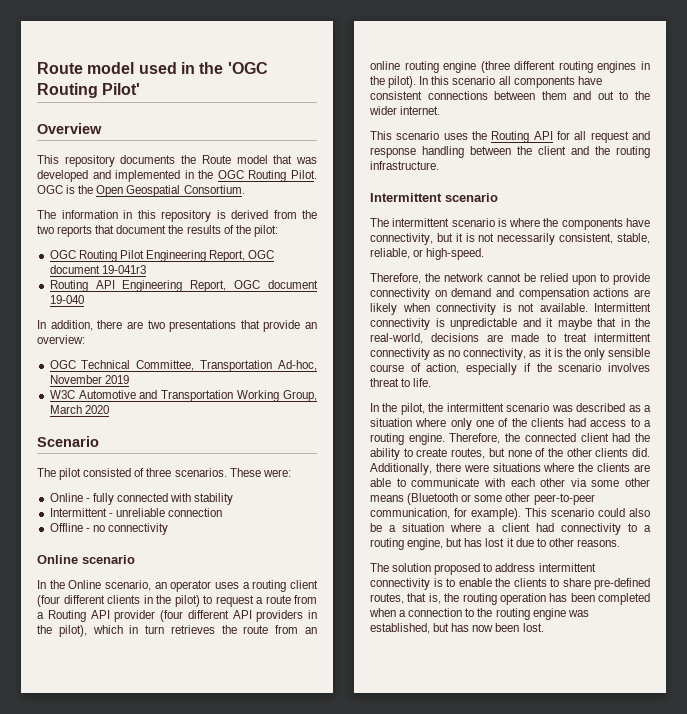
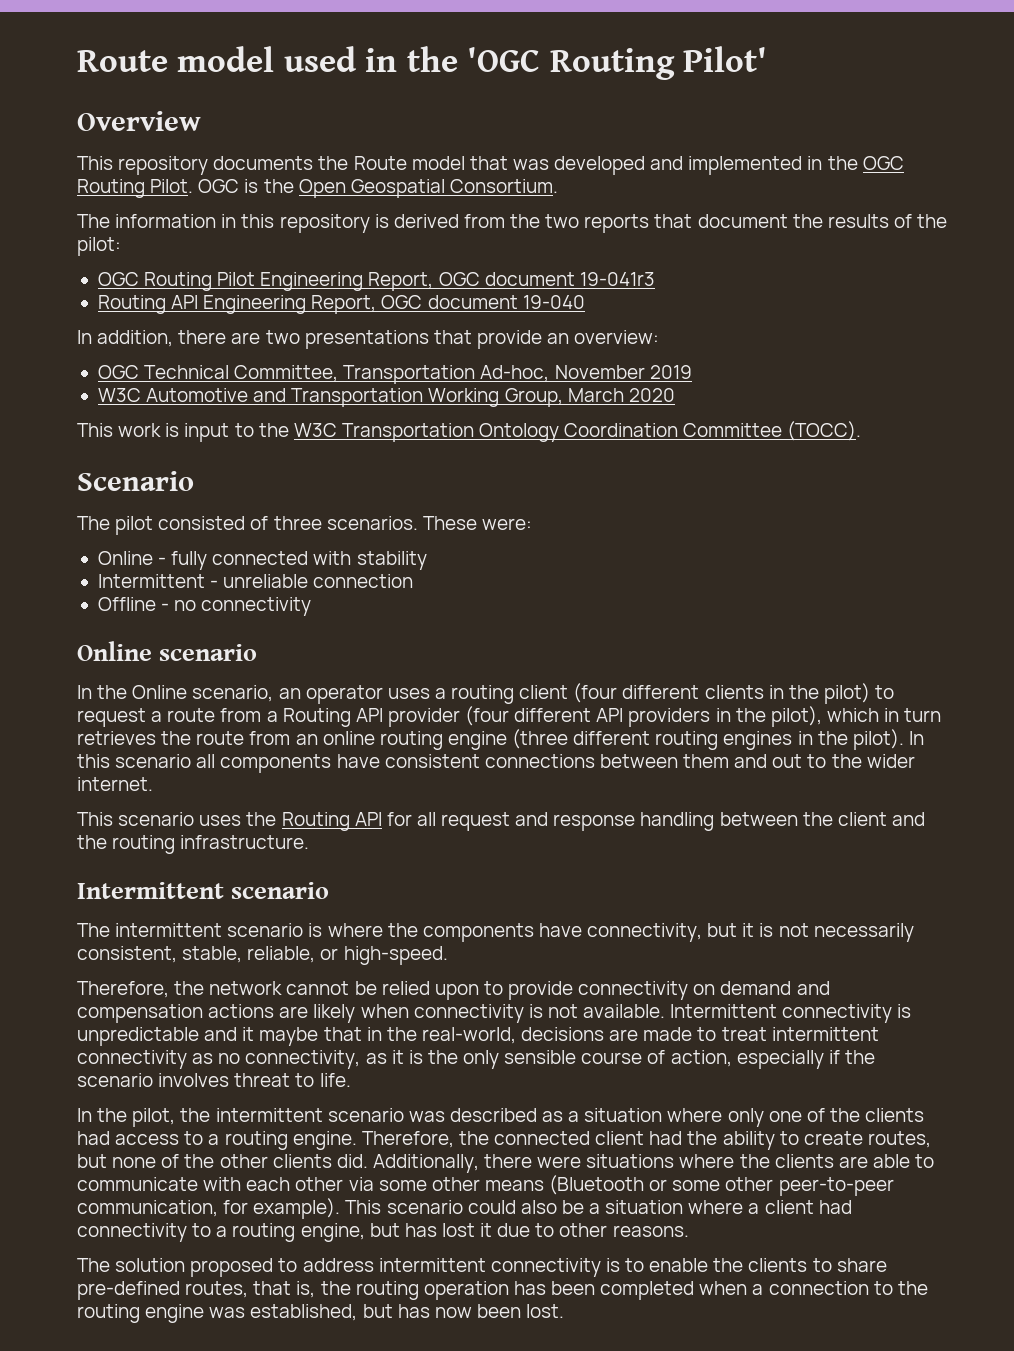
(109, 409) none -> [77,421,862,442] // This work is input to the W3C Transportation Ontology Coordination Committee (TOCC).

